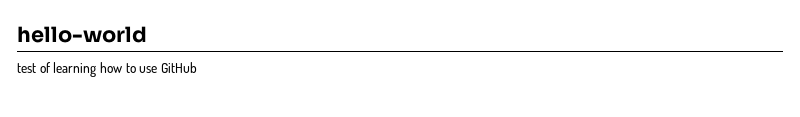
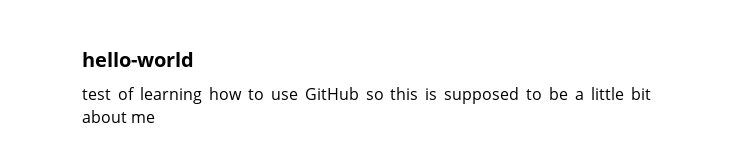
(197, 67) none -> [365,87,651,104] [82,110,156,123] so this is supposed to be a little bit about me

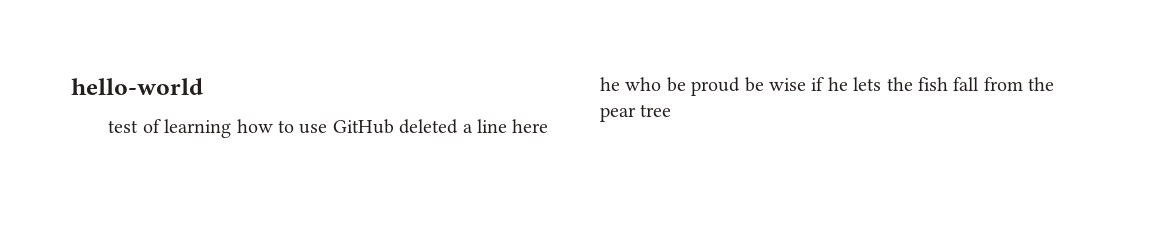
[365,87,651,104] [82,110,156,123] so this is supposed to be a little bit about me -> [399,119,549,134] [600,77,1055,96] [600,104,672,122] deleted a line here he who be proud be wise if he lets the fish fall from the pear tree

